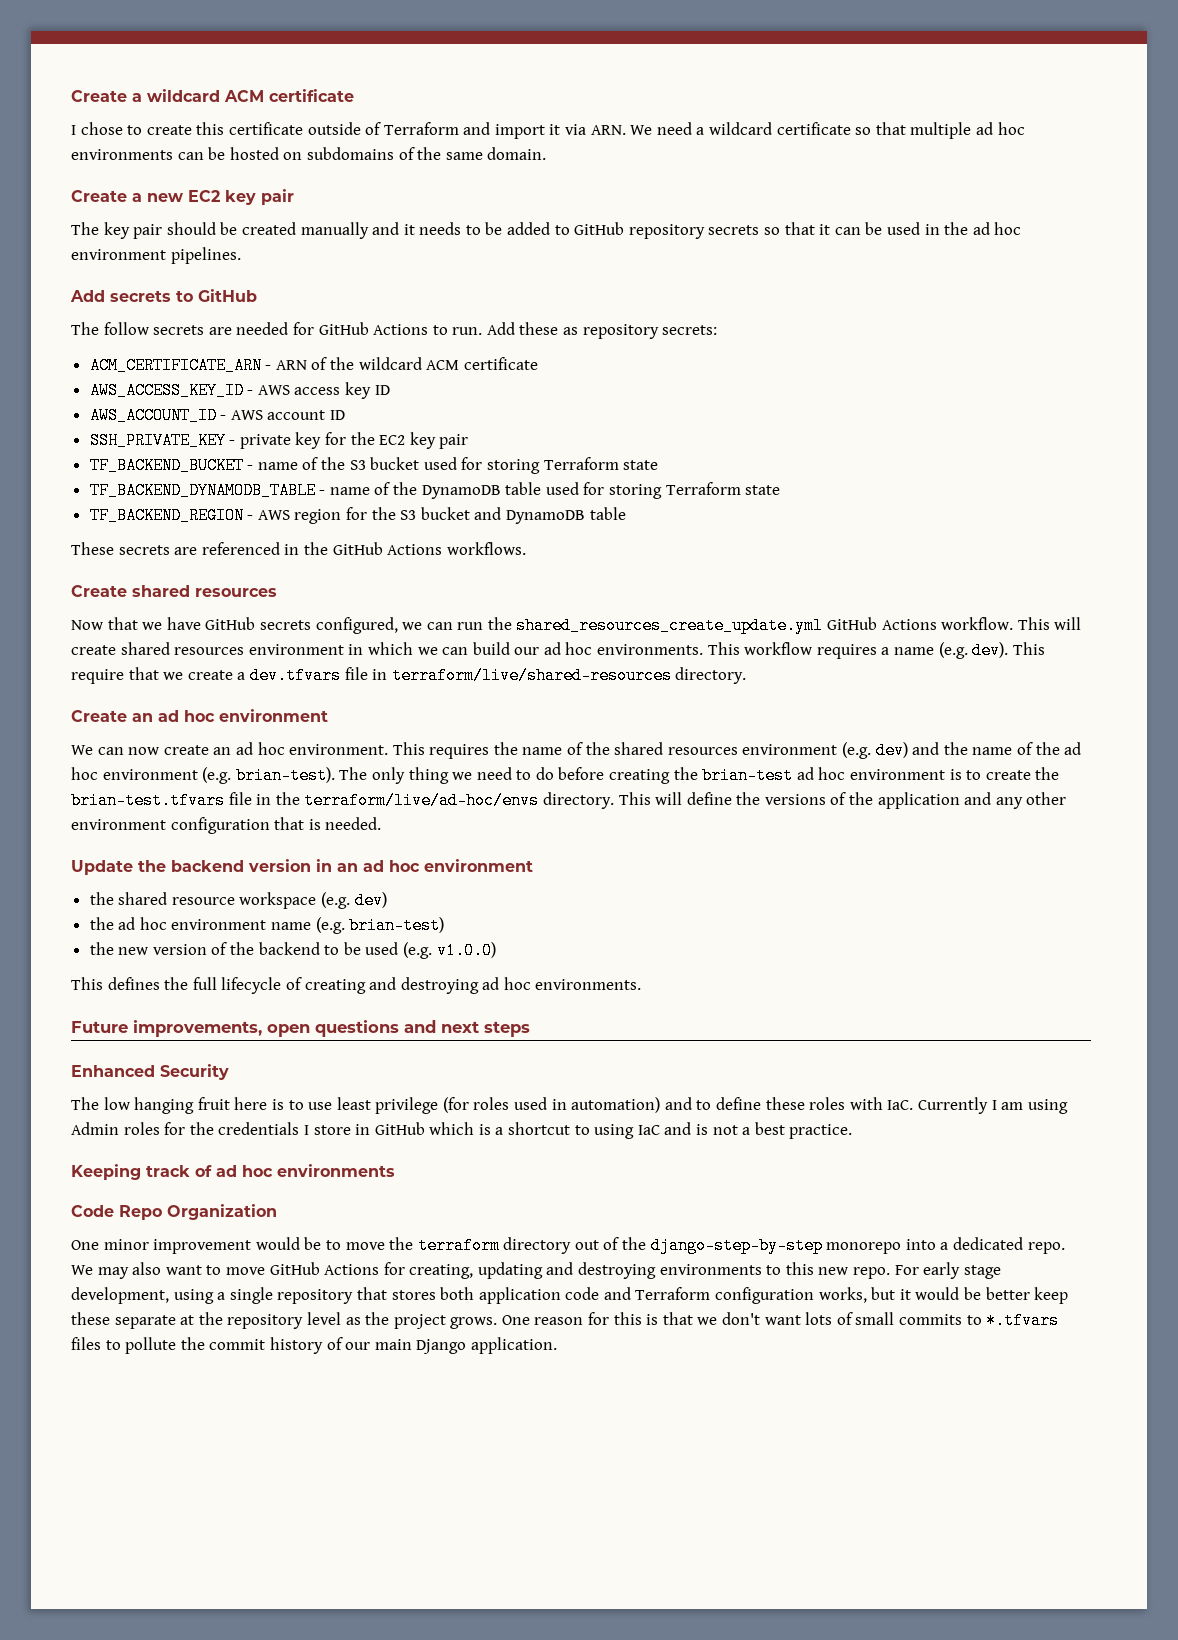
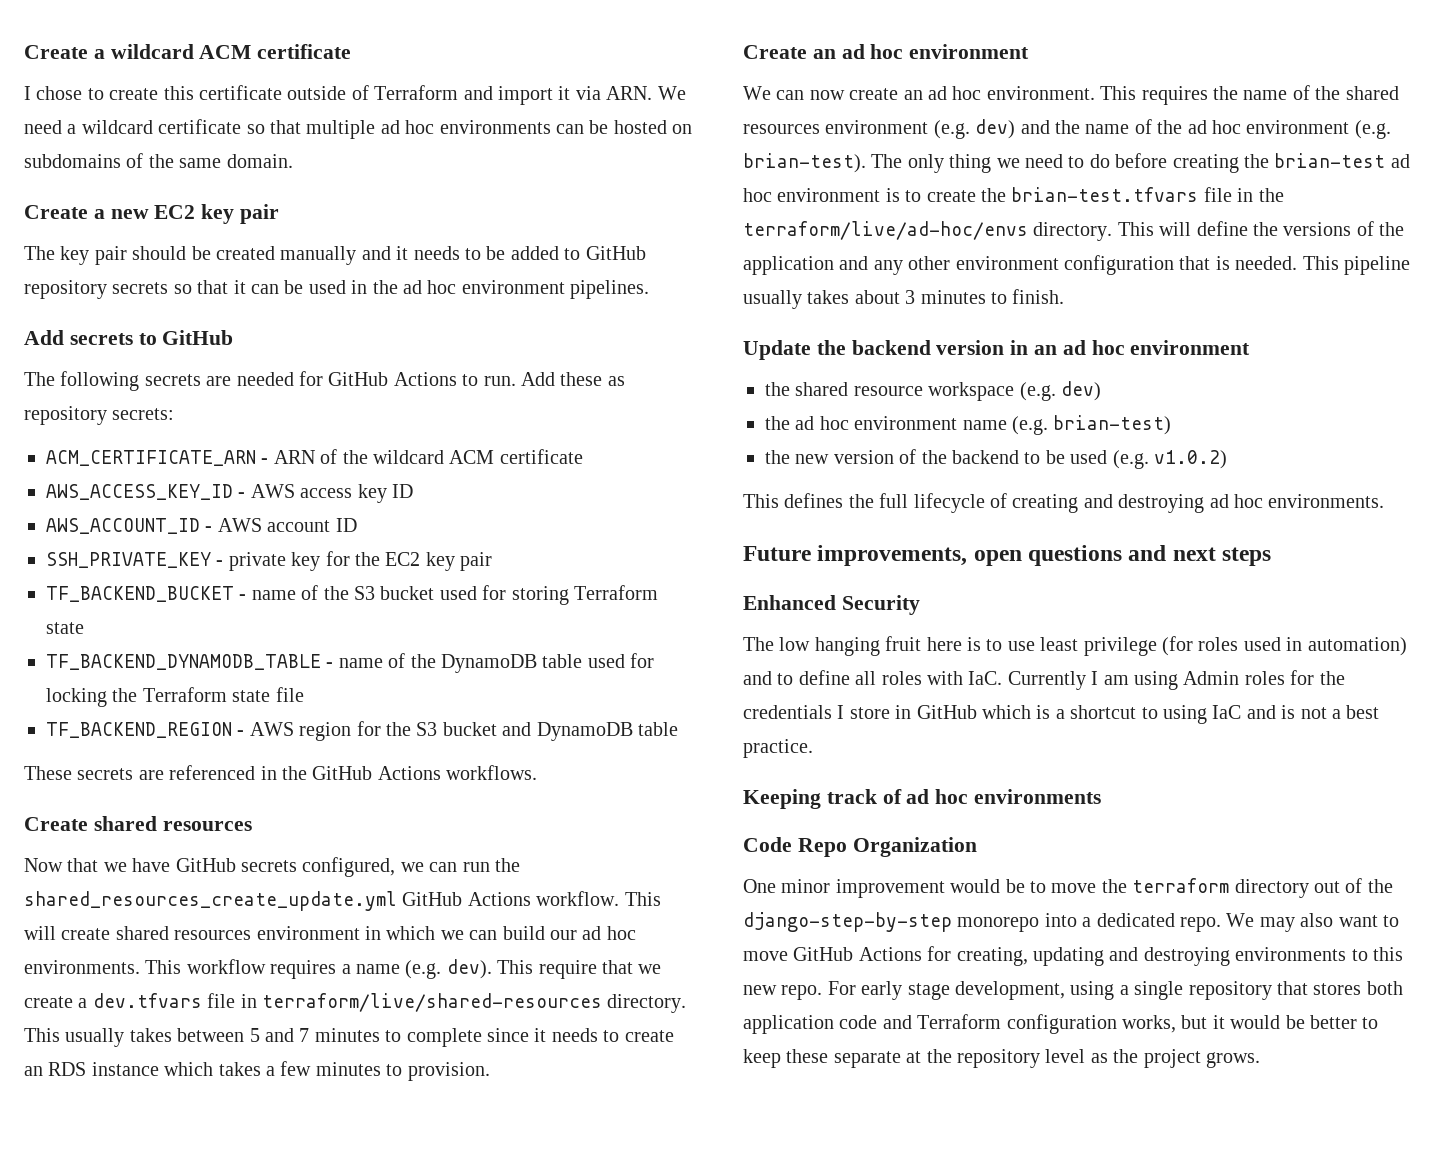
[103,322,149,335] follow -> [60,371,140,391] following
[609,482,781,499] storing Terraform state -> [46,687,304,707] locking the Terraform state file
(747, 675) none -> [24,1028,674,1047] [24,1061,490,1081] This usually takes between 5 and 7 minutes to complete since it needs to create an RDS instance which takes a few minutes to provision.
(382, 823) none -> [1302,256,1410,275] [743,289,1065,309] This pipeline usually takes about 3 minutes to finish.
[436,942,496,959] v1.0.0) -> [1154,450,1227,469] v1.0.2)
[765,1097,805,1110] these -> [855,671,877,685] all
(1030, 1293) none -> [1362,1017,1379,1029] to
[501,1312,1060,1329] [71,1337,557,1354] One reason for this is that we don't want lots of small commits to *.tfvars files to pollute the commit history of our main Django application. -> (1260, 1060) none

